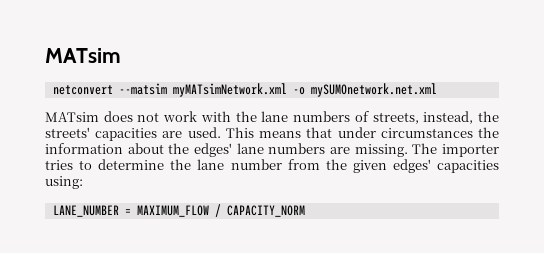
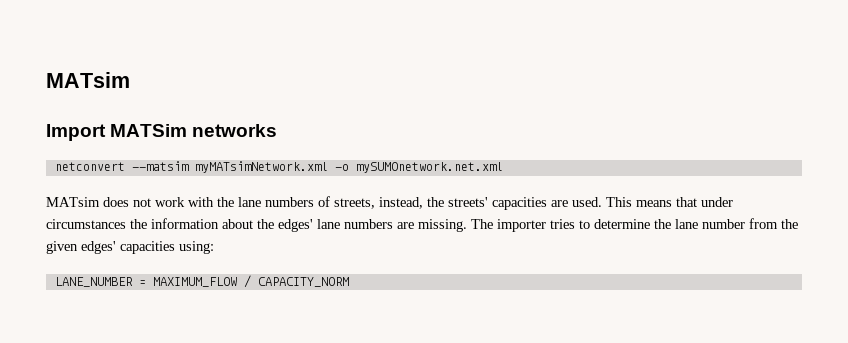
[45,48,121,63] MATsim -> [46,72,130,88] [46,124,278,141] MATsim // Import MATSim networks

